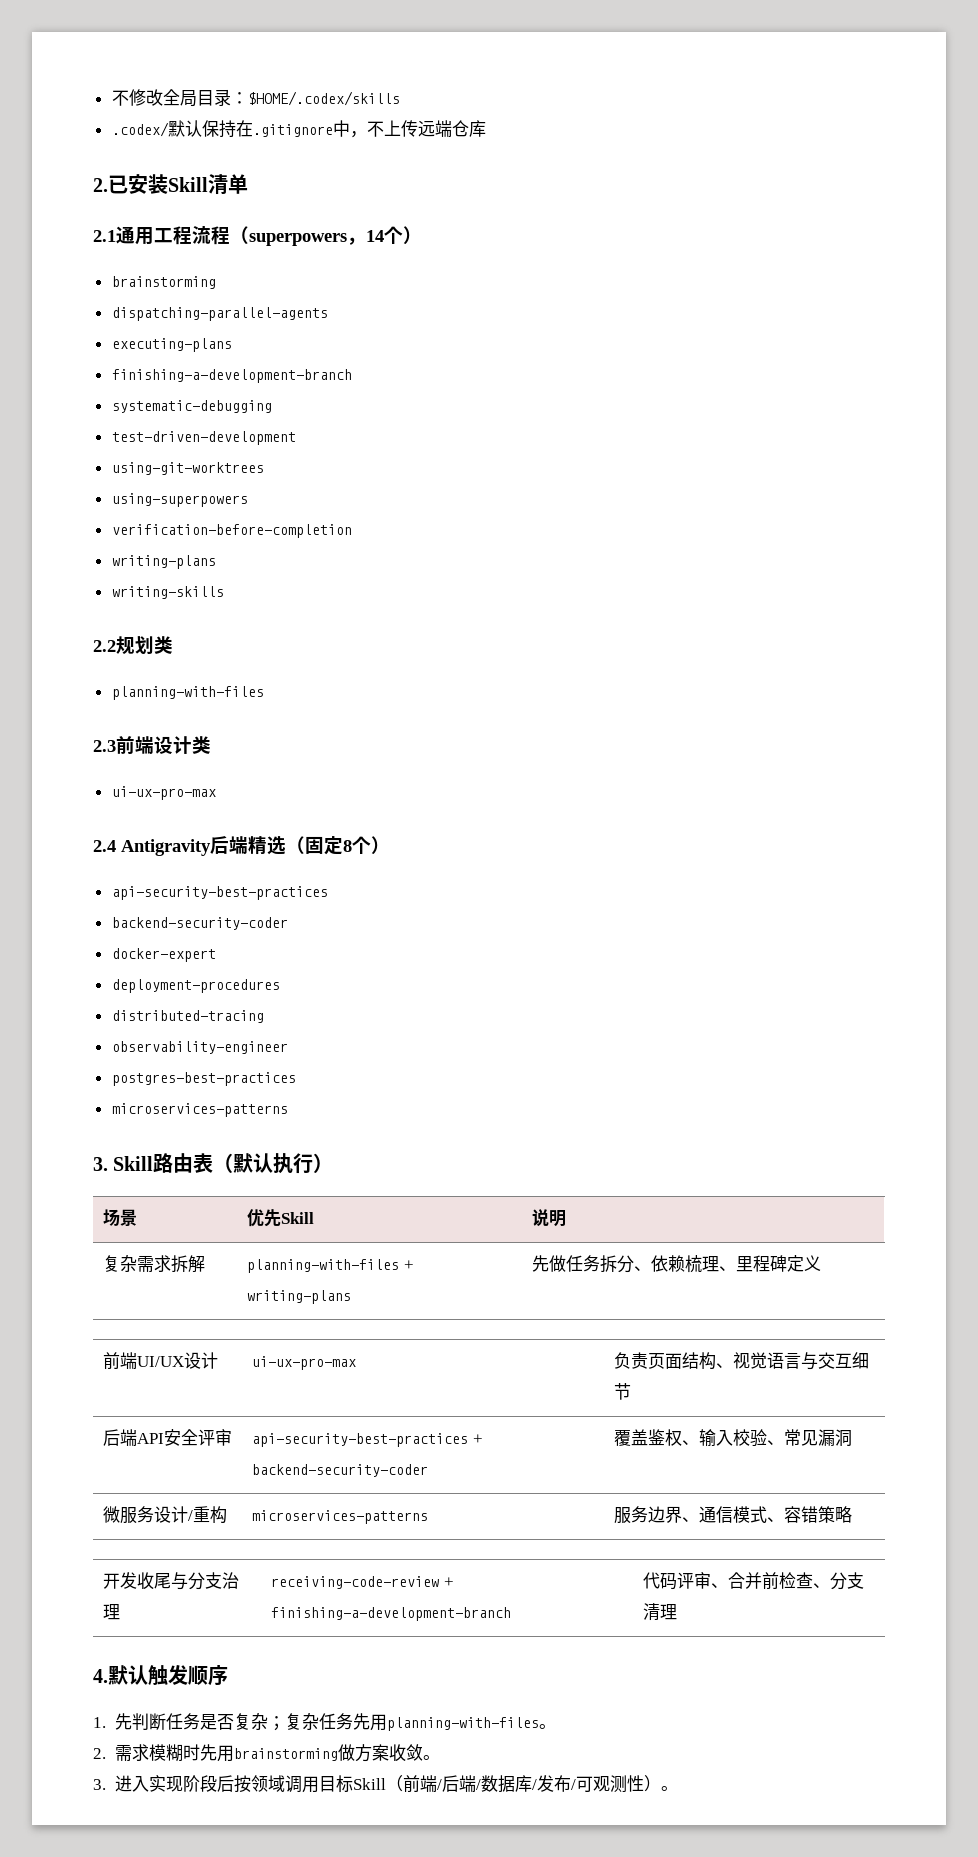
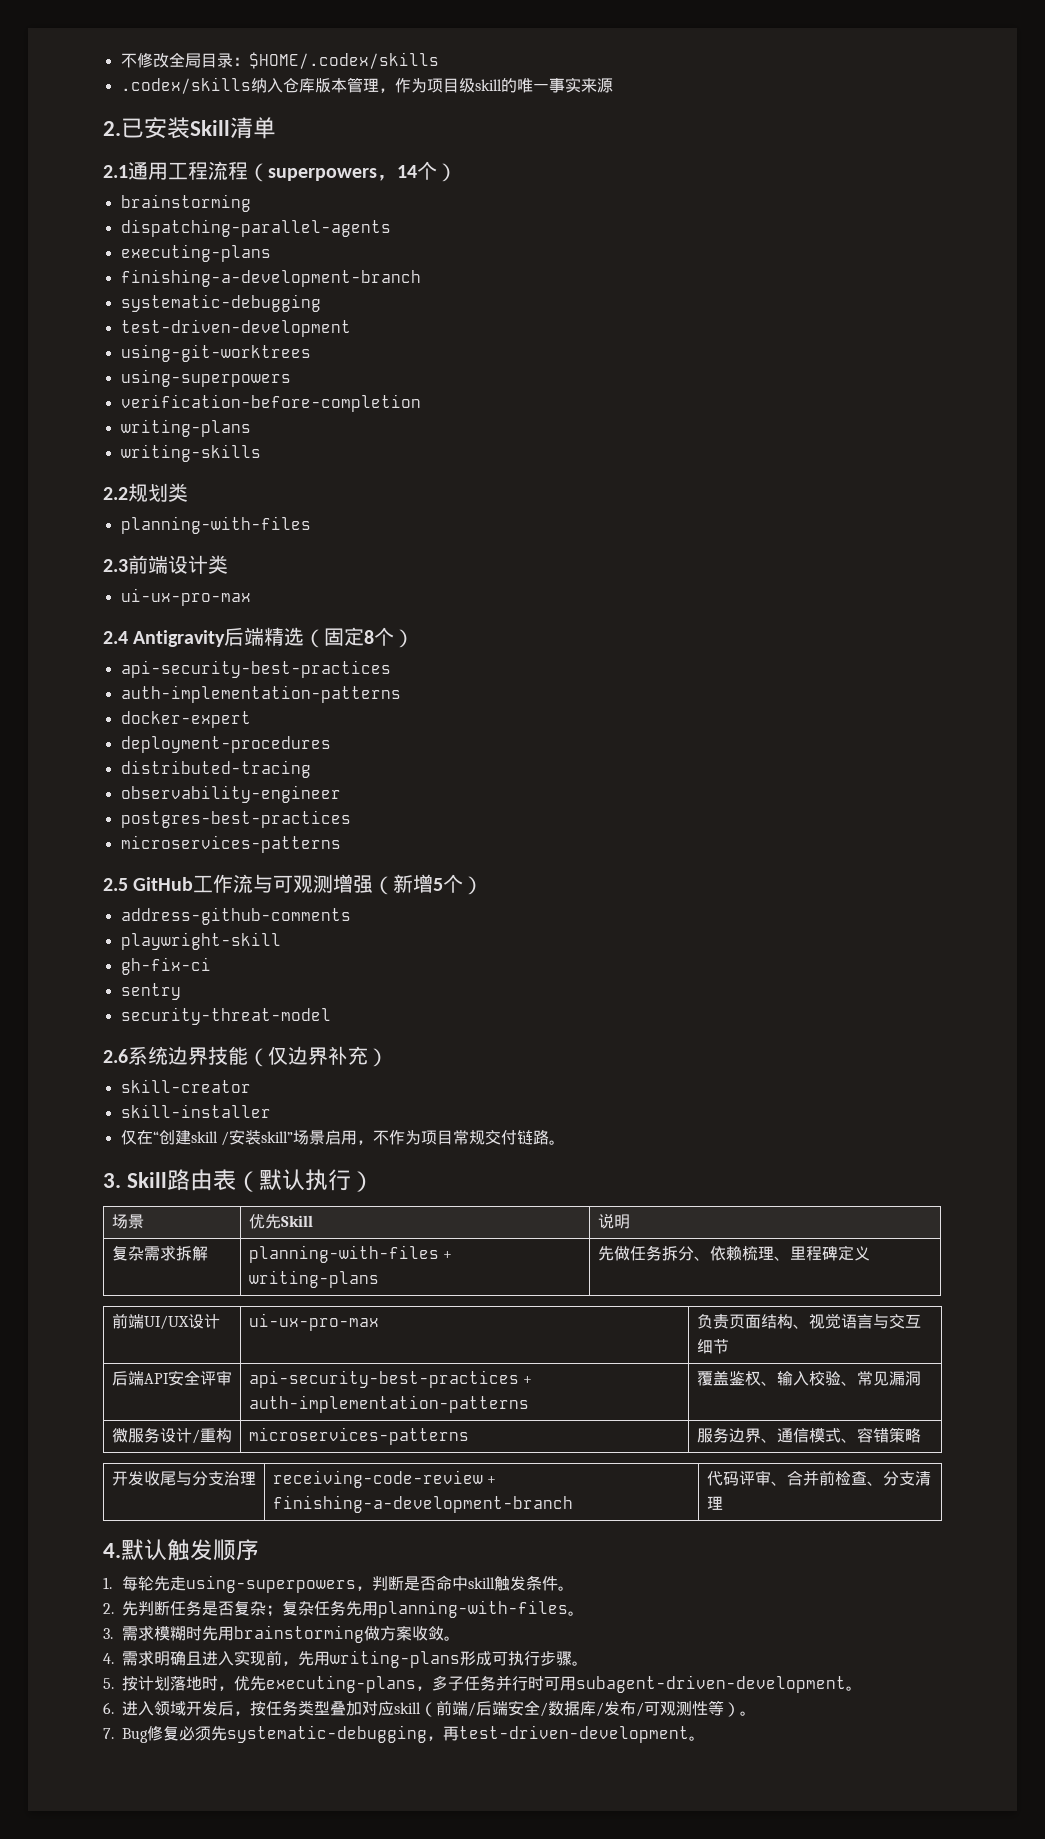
[111,120,486,138] .codex/默认保持在.gitignore中，不上传远端仓库 -> [120,77,613,94] .codex/skills纳入仓库版本管理，作为项目级skill的唯一事实来源
[111,917,288,930] backend-security-coder -> [120,685,401,703] auth-implementation-patterns
(288, 1110) none -> [103,874,484,895] [120,907,351,925] [120,932,281,950] [120,957,211,975] [120,983,181,1000] [120,1007,331,1025] [103,1046,388,1067] [120,1079,251,1093] [120,1104,271,1118] [120,1129,565,1146] // 2.5 GitHub工作流与可观测增强（新增5个） // address-github-comments // playwright-skill // gh-fix-ci // sentry // security-threat-model // 2.6系统边界技能（仅边界补充） // skill-creator // skill-installer // 仅在“创建skill /安装skill”场景启用，不作为项目常规交付链路。
[252,1464,429,1477] backend-security-coder -> [248,1395,529,1413] auth-implementation-patterns
(106, 1722) none -> [122,1575,575,1593] [103,1603,114,1614] 每轮先走using-superpowers，判断是否命中skill触发条件。 // 2.
[93,1748,106,1759] 2. -> [103,1628,113,1639] 3.
[93,1775,386,1793] 3.进入实现阶段后按领域调用目标Skill -> [103,1650,589,1668] [103,1675,863,1693] [103,1700,422,1716] 4.需求明确且进入实现前，先用writing-plans形成可执行步骤。 // 5.按计划落地时，优先executing-plans，多子任务并行时可用subagent-driven-development。 // 6.进入领域开发后，按任务类型叠加对应skill
(476, 1783) none -> [508,1700,541,1716] 安全
(644, 1783) none -> [708,1700,725,1716] 等
(678, 1788) none -> [103,1725,706,1743] // 7. Bug修复必须先systematic-debugging，再test-driven-development。

